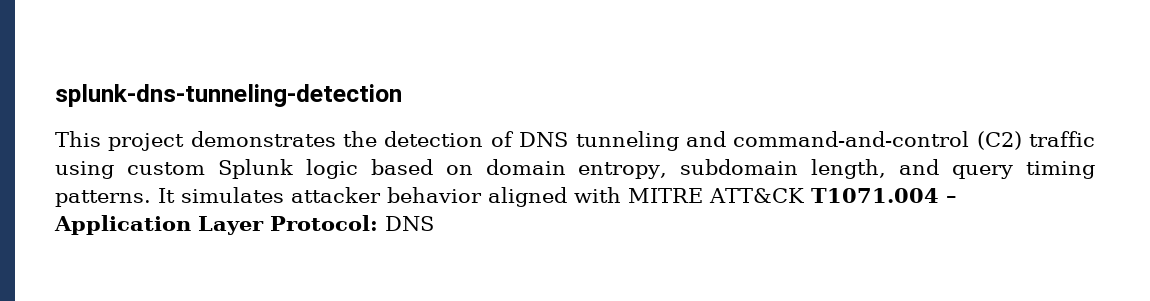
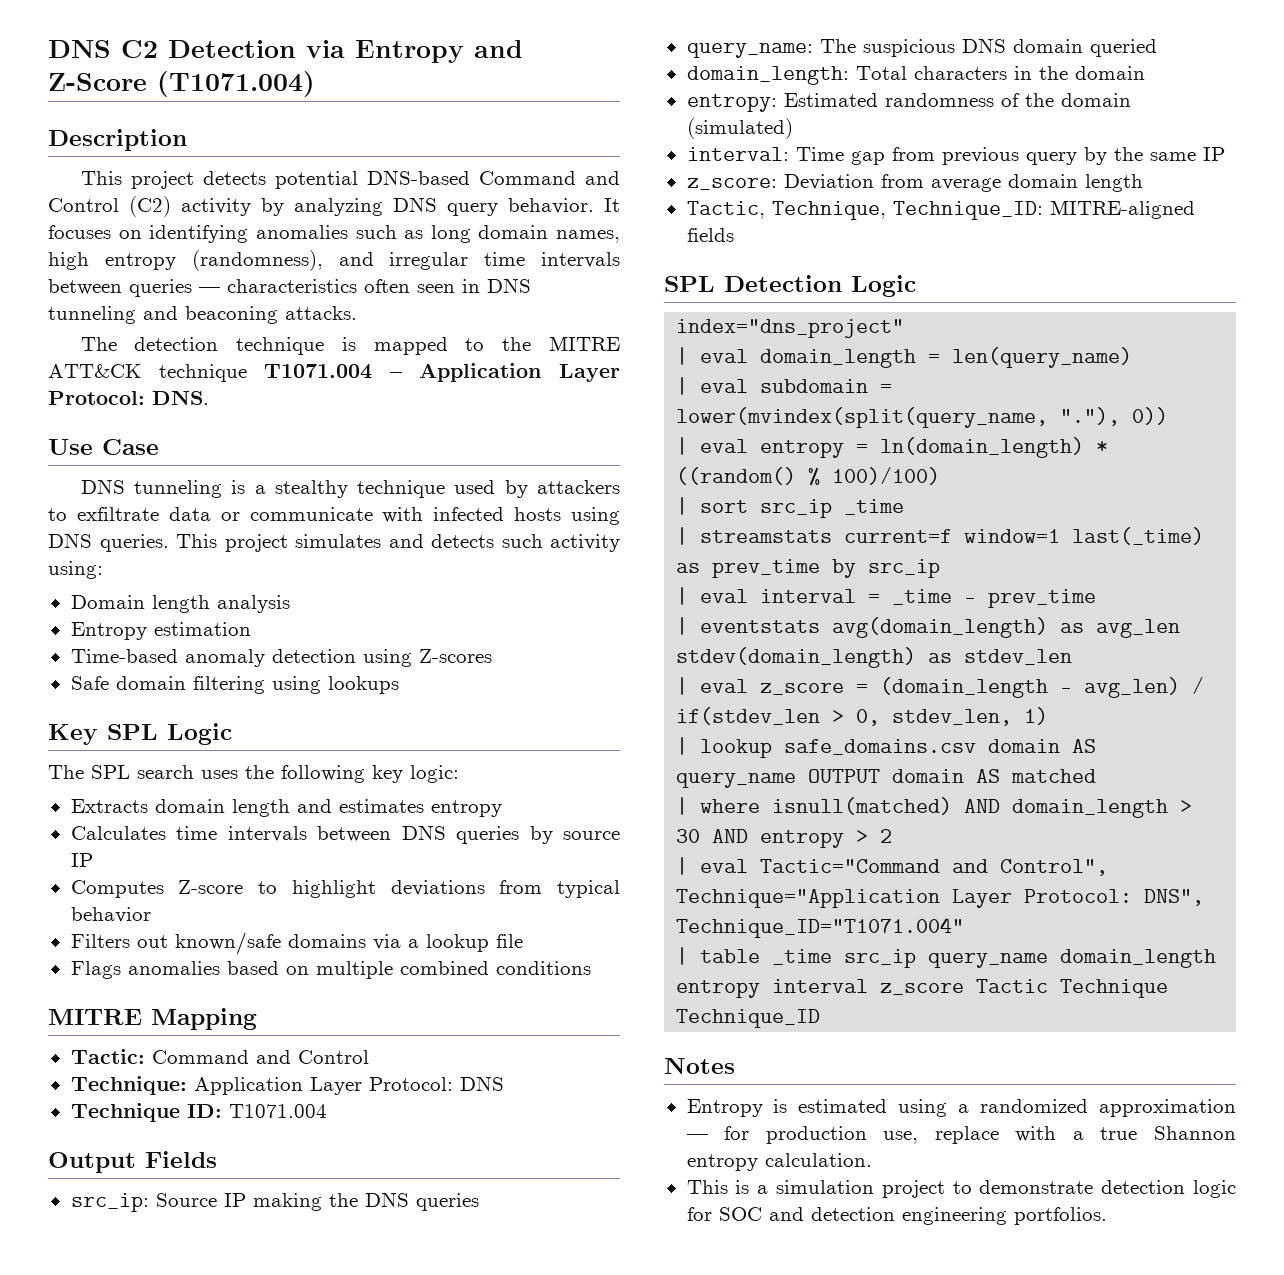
[55,84,402,107] [55,131,1095,151] [55,159,1095,179] [55,187,621,207] splunk-dns-tunneling-detection // This project demonstrates the detection of DNS tunneling and command-and-control (C2) traffic using custom Splunk logic based on domain entropy, subdomain length, and query timing patterns. It simulates attacker behavior aligned with -> [48,40,523,63] [48,71,315,97] [48,129,187,151] [80,170,620,189] [48,196,620,217] [48,225,620,243] [48,250,620,271] [48,278,531,297] [48,306,357,324] [80,337,532,355] DNS C2 Detection via Entropy and Z-Score (T1071.004) // Description // This project detects potential DNS-based Command and Control (C2) activity by analyzing DNS query behavior. It focuses on identifying anomalies such as long domain names, high entropy (randomness), and irregular time intervals between queries — characteristics often seen in DNS tunneling and beaconing attacks. // The detection technique is mapped to the
(804, 195) none -> [158,364,247,382] technique
[385,216,434,231] DNS -> [152,390,209,405] [48,439,159,455] [80,479,621,498] [48,507,620,525] [48,533,620,552] [48,561,103,579] [70,595,290,613] [70,622,251,640] [70,649,492,667] [70,676,399,694] [48,723,232,745] [48,765,459,783] [70,799,502,817] [70,825,620,844] [70,853,93,867] [70,880,620,898] [70,907,151,923] [70,932,523,955] [70,961,591,979] [48,1008,257,1030] [70,1049,369,1064] [70,1076,504,1095] [70,1103,327,1122] [48,1151,217,1173] [70,1192,479,1212] [686,38,1157,58] [686,66,1145,85] [686,93,1131,112] [686,118,793,139] [686,147,1225,165] [686,174,1143,192] [686,200,1195,220] [686,228,734,242] [664,275,916,297] [676,319,905,338] [676,347,1133,368] [676,377,893,395] [676,407,1169,428] [676,437,1109,458] [676,467,941,486] [676,497,905,518] [676,527,1205,545] [676,559,941,578] [676,587,1097,608] [676,617,1181,638] [676,647,1073,668] [676,677,1205,698] [676,707,1049,726] [676,737,1097,758] [676,769,1097,788] [676,797,1193,818] [676,829,893,848] [676,857,1109,876] [676,889,1205,908] [676,917,965,938] [676,947,1217,968] [676,979,1169,998] [676,1009,821,1028] [664,1057,735,1074] [686,1099,1236,1117] [686,1126,1236,1144] [686,1153,872,1171] [686,1180,1236,1198] [686,1207,1107,1225] DNS. // Use Case // DNS tunneling is a stealthy technique used by attackers to exfiltrate data or communicate with infected hosts using DNS queries. This project simulates and detects such activity using: // Domain length analysis // Entropy estimation // Time-based anomaly detection using Z-scores // Safe domain filtering using lookups // Key SPL Logic // The SPL search uses the following key logic: // Extracts domain length and estimates entropy // Calculates time intervals between DNS queries by source IP // Computes Z-score to highlight deviations from typical behavior // Filters out known/safe domains via a lookup file // Flags anomalies based on multiple combined conditions // MITRE Mapping // Tactic: Command and Control // Technique: Application Layer Protocol: DNS // Technique ID: T1071.004 // Output Fields // src_ip: Source IP making the DNS queries // query_name: The suspicious DNS domain queried // domain_length: Total characters in the domain // entropy: Estimated randomness of the domain (simulated) // interval: Time gap from previous query by the same IP // z_score: Deviation from average domain length // Tactic, Technique, Technique_ID: MITRE-aligned fields // SPL Detection Logic // index="dns_project" // | eval domain_length = len(query_name) // | eval subdomain = lower(mvindex(split(query_name, "."), 0)) // | eval entropy = ln(domain_length) * ((random() % 100)/100) // | sort src_ip _time // | streamstats current=f window=1 last(_time) as prev_time by src_ip // | eval interval = _time - prev_time // | eventstats avg(domain_length) as avg_len stdev(domain_length) as stdev_len // | eval z_score = (domain_length - avg_len) / if(stdev_len > 0, stdev_len, 1) // | lookup safe_domains.csv domain AS query_name OUTPUT domain AS matched // | where isnull(matched) AND domain_length > 30 AND entropy > 2 // | eval Tactic="Command and Control", Technique="Application Layer Protocol: DNS", Technique_ID="T1071.004" // | table _time src_ip query_name domain_length entropy interval z_score Tactic Technique Technique_ID // Notes // Entropy is estimated using a randomized approximation — for production use, replace with a true Shannon entropy calculation. // This is a simulation project to demonstrate detection logic for SOC and detection engineering portfolios.

